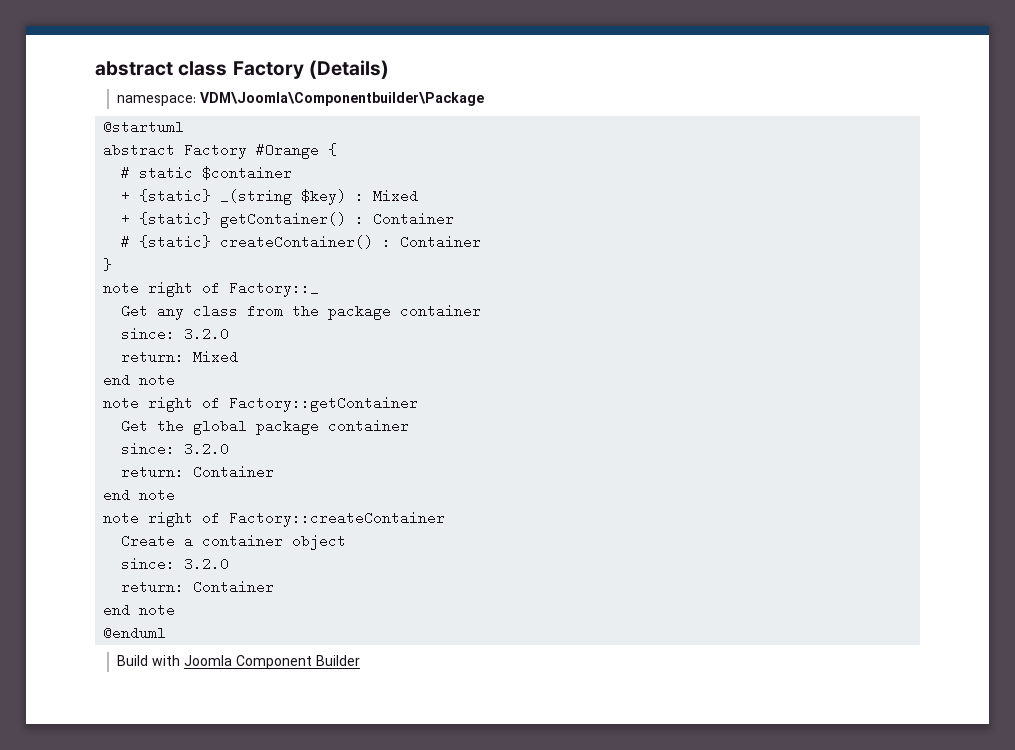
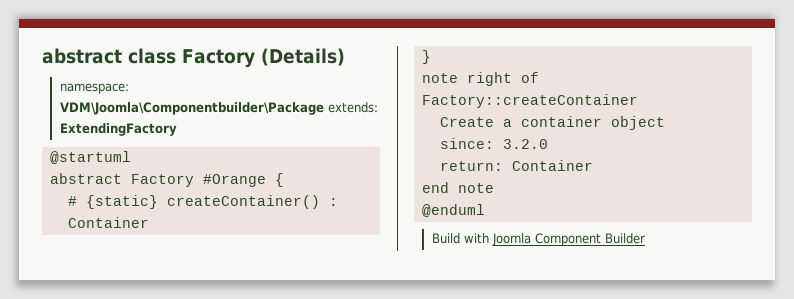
(484, 99) none -> [327,102,378,113] [59,123,177,136] extends: ExtendingFactory
[121,166,293,180] [121,189,419,205] [121,212,455,228] // # static $container // + {static} _(string $key) : Mixed // + {static} getContainer() : Container -> (284, 180) none
[103,281,320,297] [121,304,482,320] [121,327,230,341] [121,350,239,364] [103,373,176,387] [103,396,419,412] [121,419,410,435] [121,442,230,456] [121,465,275,479] [103,488,176,502] // note right of Factory::_ // Get any class from the package container // since: 3.2.0 // return: Mixed // end note // note right of Factory::getContainer // Get the global package container // since: 3.2.0 // return: Container // end note -> (431, 57) none

